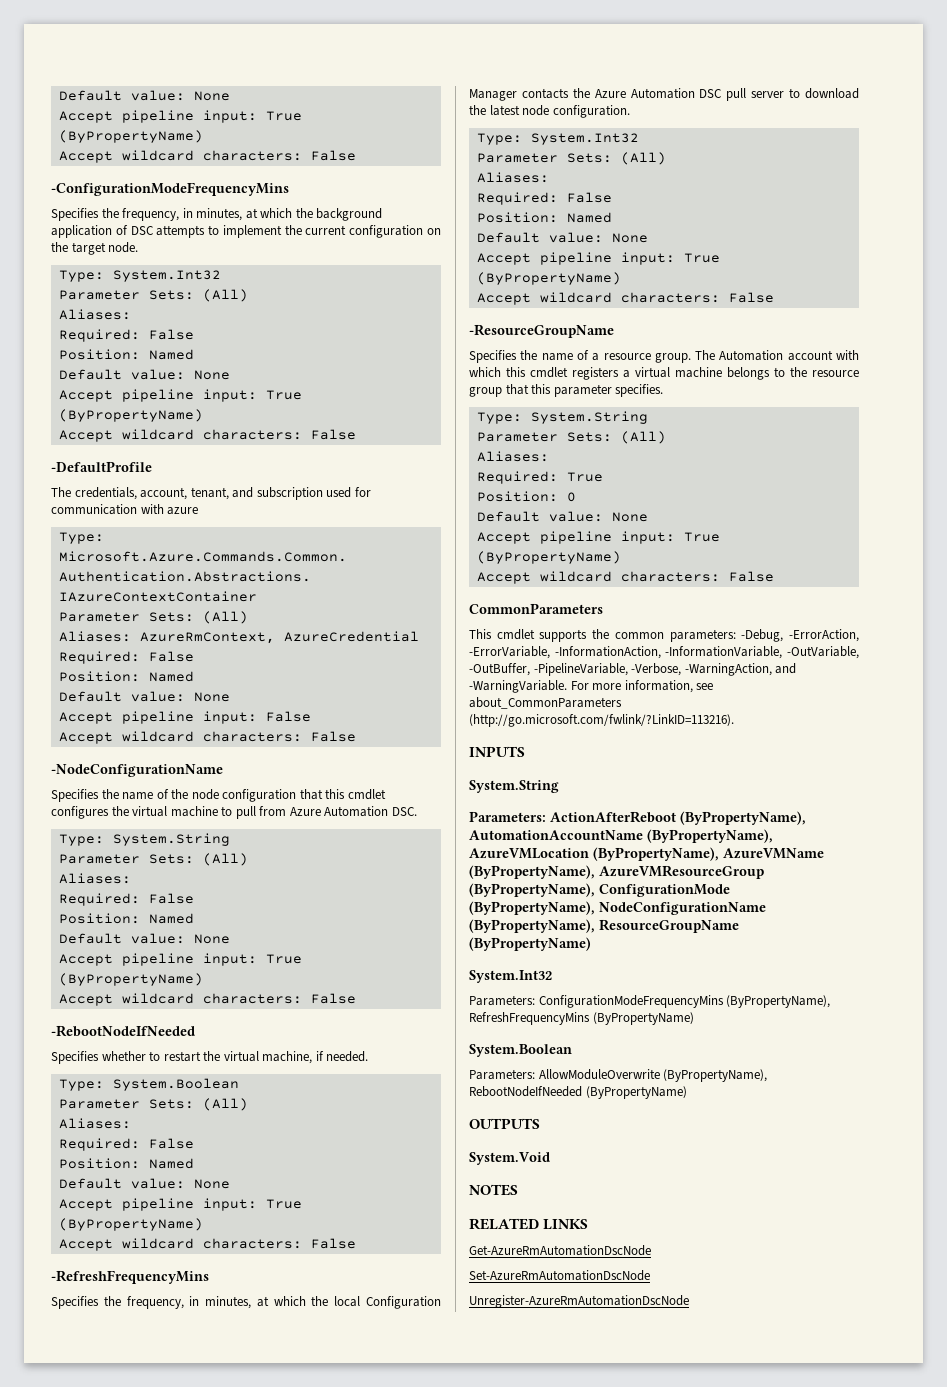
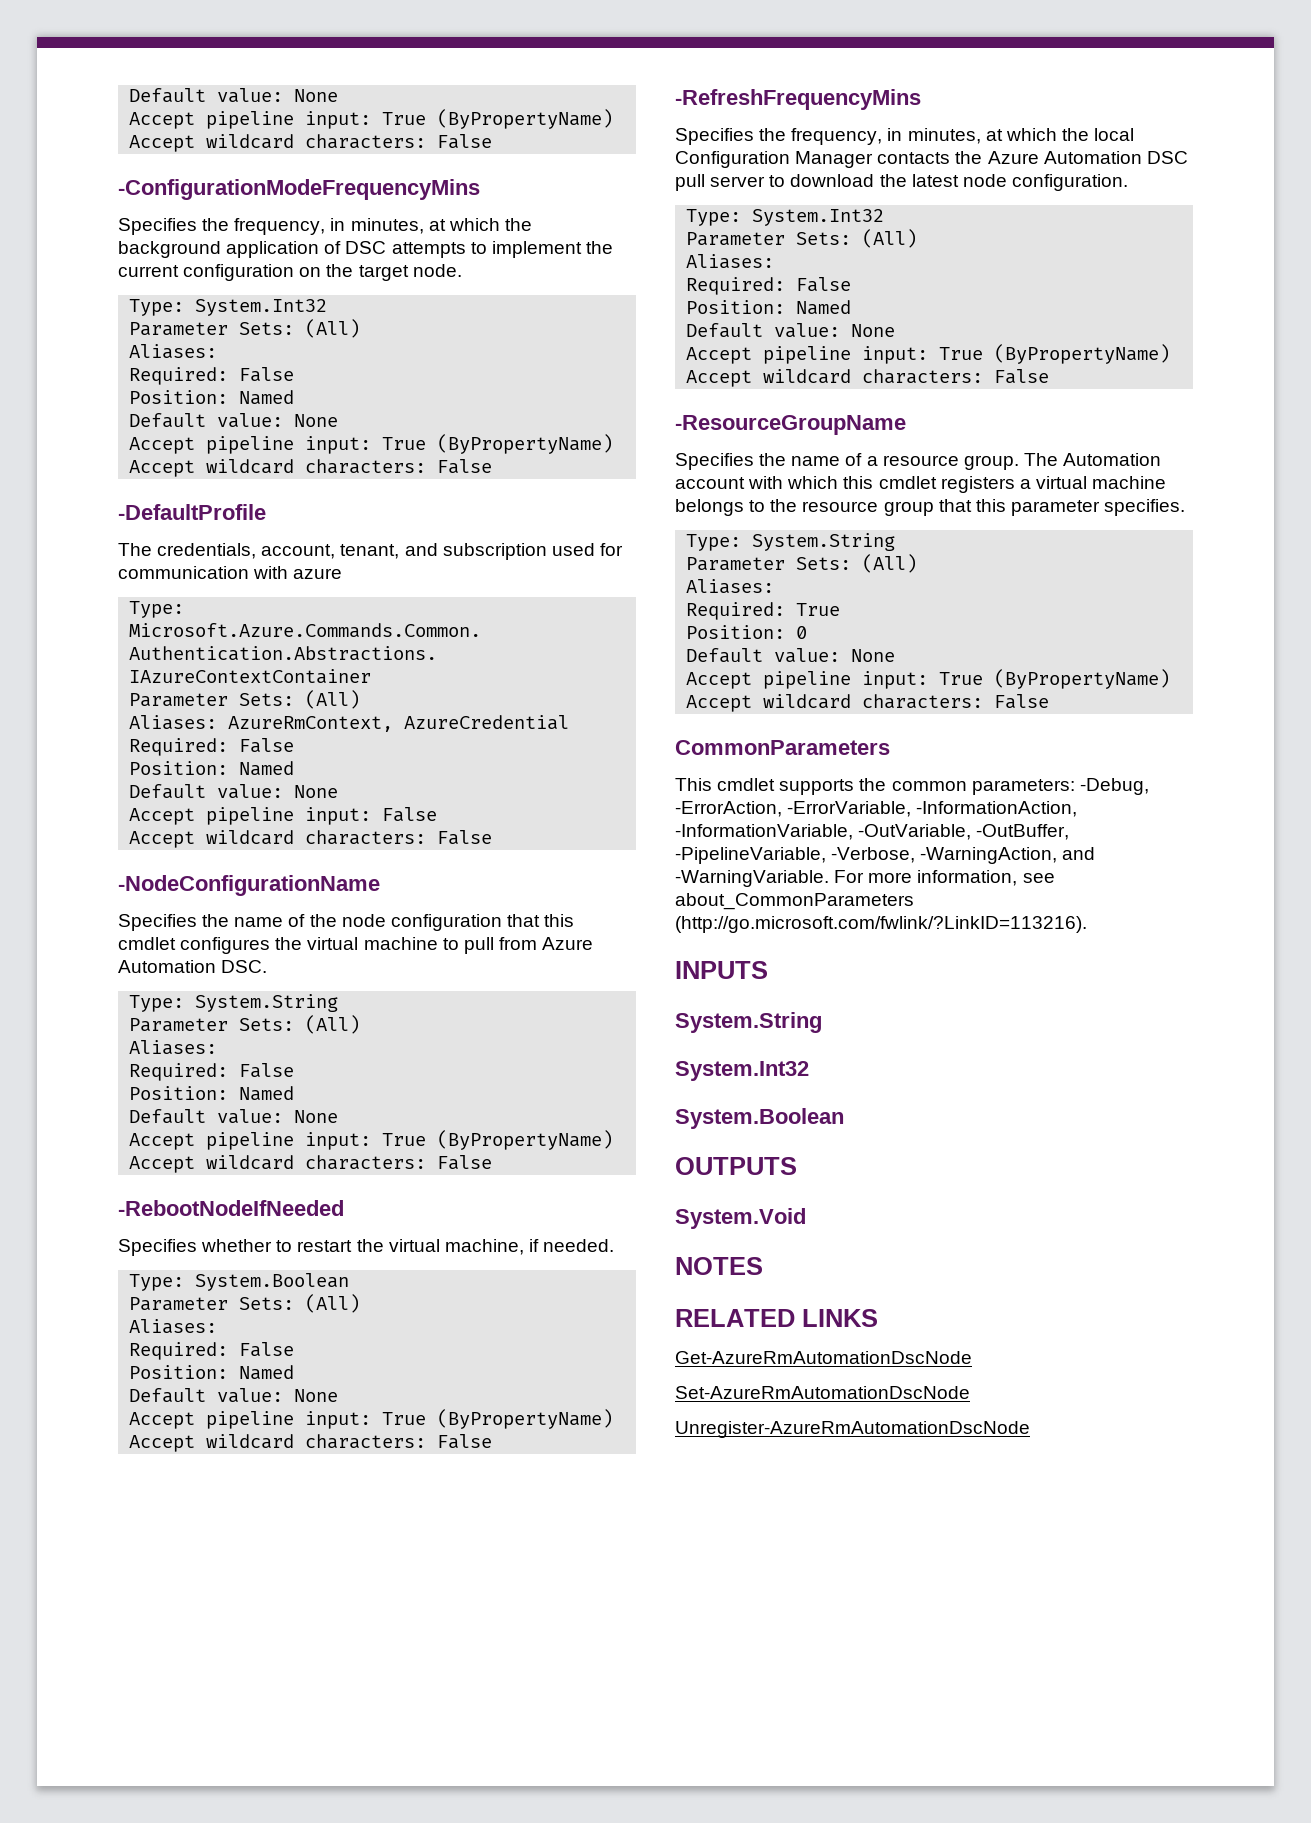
[469,811,806,825] [469,829,773,843] [469,847,824,861] [469,865,764,879] [469,883,730,897] [469,901,766,915] [469,919,739,933] [469,937,591,951] [469,970,552,983] [469,995,831,1008] [469,1012,694,1025] [469,1044,572,1057] [469,1069,768,1082] [469,1086,687,1099] Parameters: ActionAfterReboot (ByPropertyName), AutomationAccountName (ByPropertyName), AzureVMLocation (ByPropertyName), AzureVMName (ByPropertyName), AzureVMResourceGroup (ByPropertyName), ConfigurationMode (ByPropertyName), NodeConfigurationName (ByPropertyName), ResourceGroupName (ByPropertyName) // System.Int32 // Parameters: ConfigurationModeFrequencyMins (ByPropertyName), RefreshFrequencyMins (ByPropertyName) // System.Boolean // Parameters: AllowModuleOverwrite (ByPropertyName), RebootNodeIfNeeded (ByPropertyName) -> [675,1061,809,1081] [675,1108,844,1129] System.Int32 // System.Boolean

